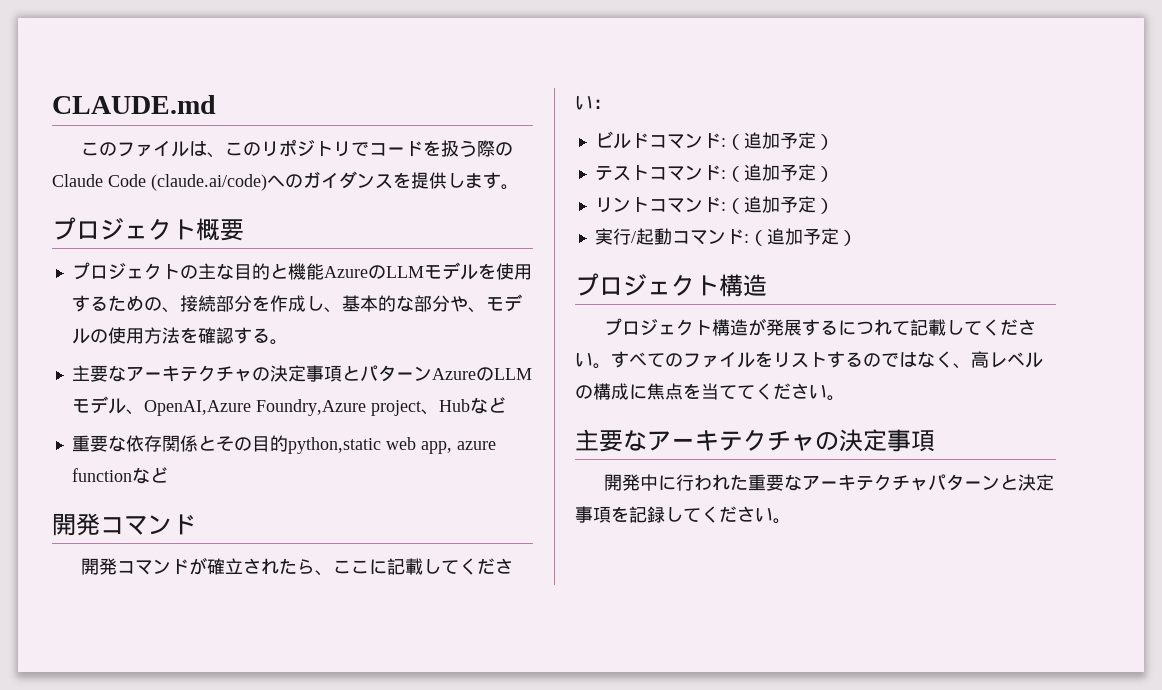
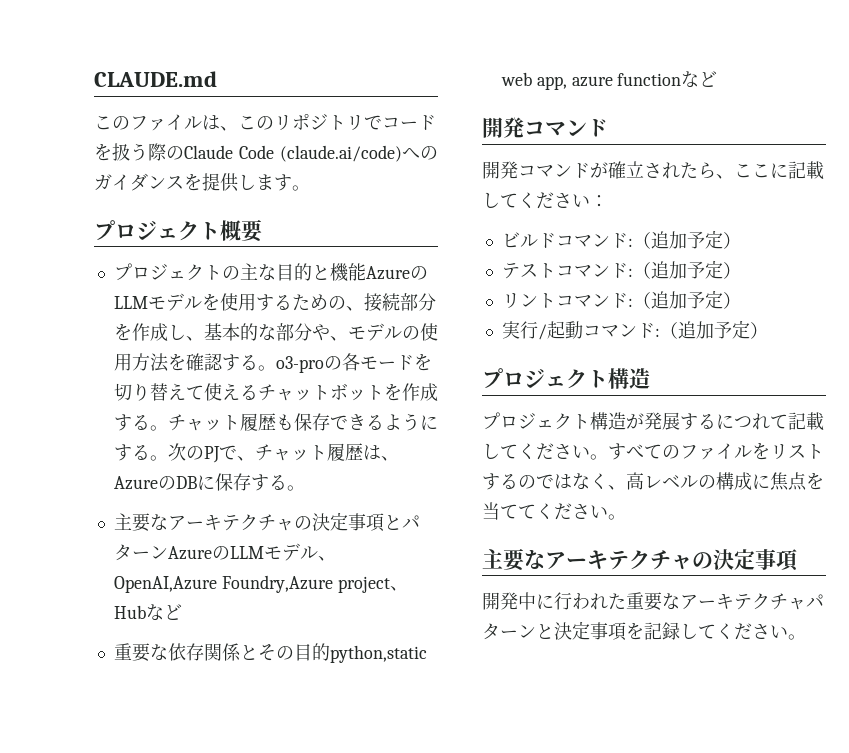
(288, 342) none -> [275,353,432,373] [113,383,438,401] [113,413,438,431] [113,443,399,463] [113,473,305,491] o3-proの各モードを切り替えて使えるチャットボットを作成する。チャット履歴も保存できるようにする。次のPJで、チャット履歴は、AzureのDBに保存する。

